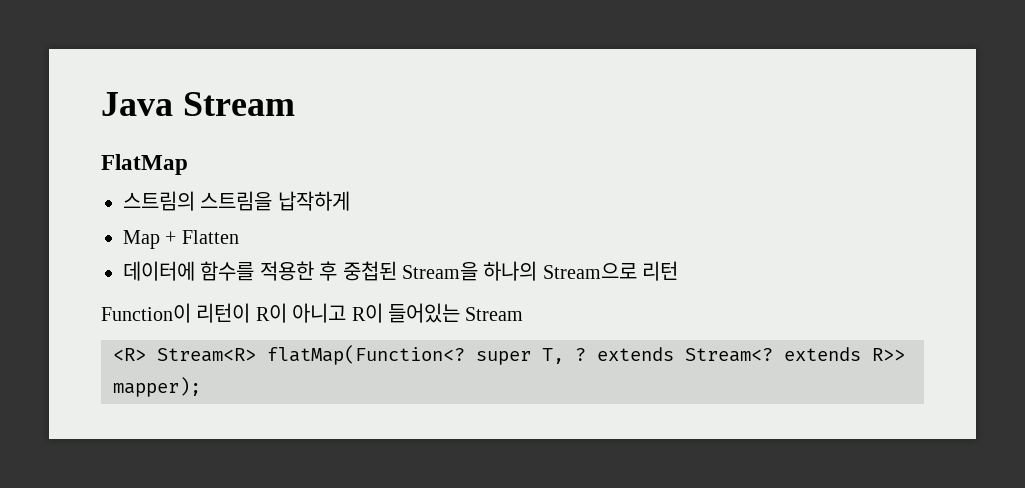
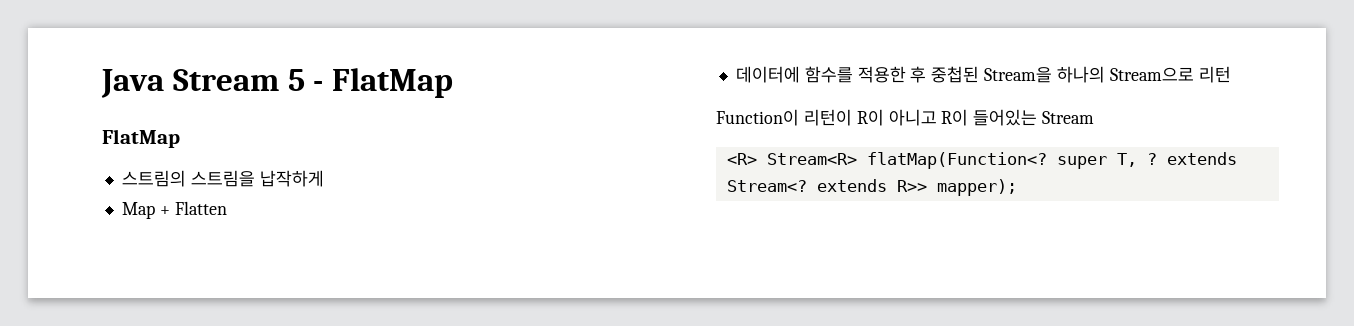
(295, 104) none -> [287,68,454,98] 5 - FlatMap

